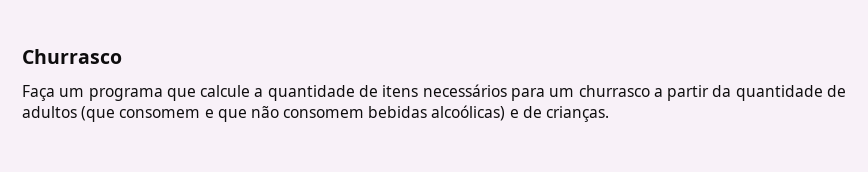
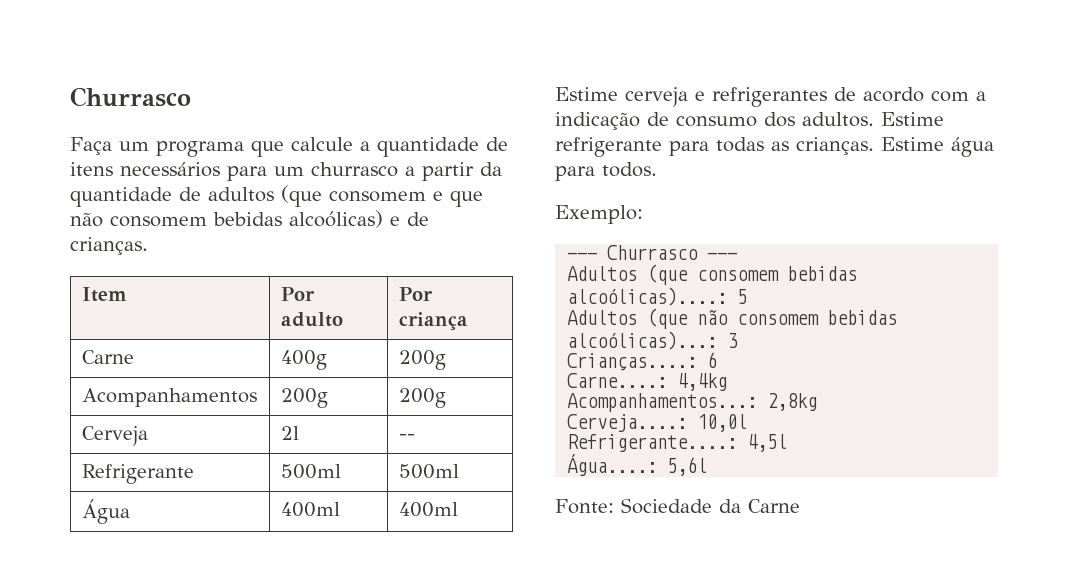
(610, 114) none -> [81,287,127,302] [280,287,315,301] [280,312,343,327] [398,287,433,301] [398,312,468,330] [81,350,134,364] [280,350,327,370] [398,350,446,370] [81,388,257,407] [280,388,328,408] [398,388,446,408] [81,426,148,446] [280,426,299,440] [398,434,415,440] [81,464,194,484] [280,464,341,479] [398,464,459,479] [81,499,130,524] [280,502,340,517] [398,502,458,517] [555,87,986,107] [555,112,944,130] [555,137,994,157] [555,162,657,181] [555,205,643,224] [567,245,738,260] [567,264,858,285] [567,287,748,306] [567,308,898,329] [567,331,739,350] [567,352,718,371] [567,373,728,391] [567,393,818,412] [567,414,748,432] [567,434,788,452] [567,454,708,476] [555,498,800,514] // Item | Por adulto | Por criança // Carne | 400g | 200g // Acompanhamentos | 200g | 200g // Cerveja | 2l | -- // Refrigerante | 500ml | 500ml // Água | 400ml | 400ml // Estime cerveja e refrigerantes de acordo com a indicação de consumo dos adultos. Estime refrigerante para todas as crianças. Estime água para todos. // Exemplo: // --- Churrasco --- // Adultos (que consomem bebidas alcoólicas)....: 5 // Adultos (que não consomem bebidas alcoólicas)...: 3 // Crianças....: 6 // Carne....: 4,4kg // Acompanhamentos...: 2,8kg // Cerveja....: 10,0l // Refrigerante....: 4,5l // Água....: 5,6l // Fonte: Sociedade da Carne

